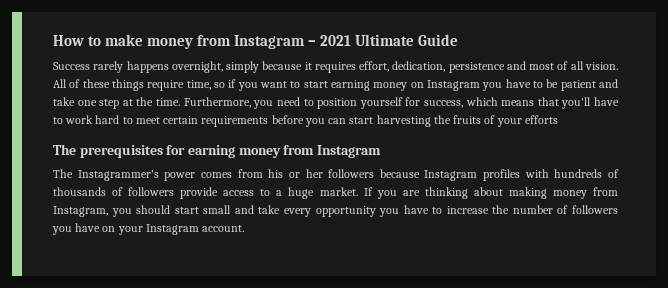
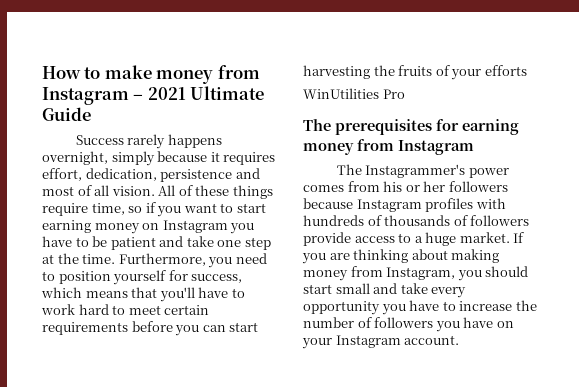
(558, 119) none -> [303,88,405,99] // WinUtilities Pro

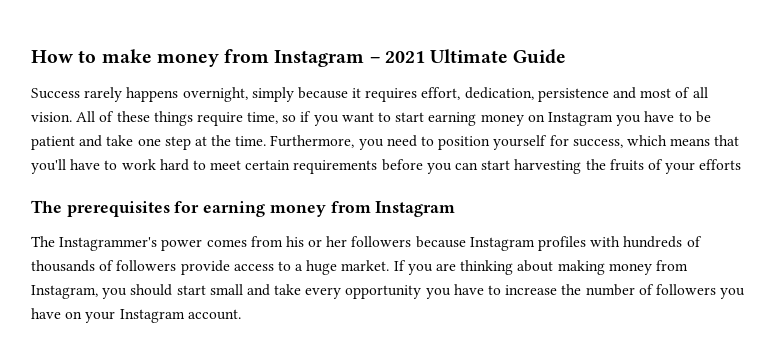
[303,88,405,99] // WinUtilities Pro -> (742, 164) none

